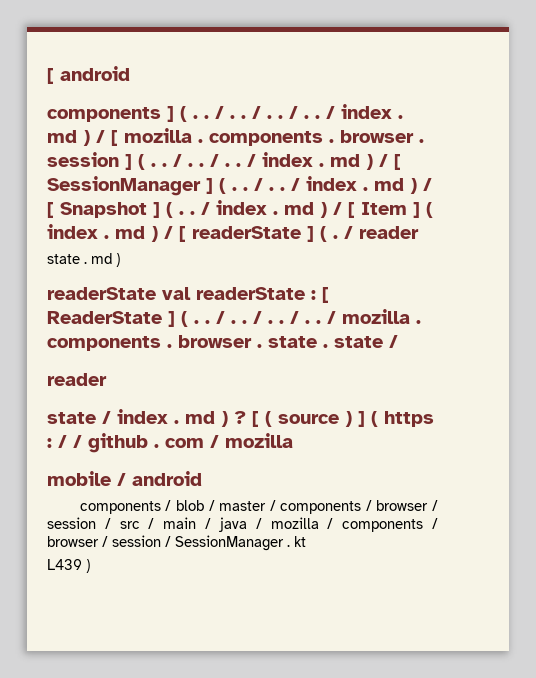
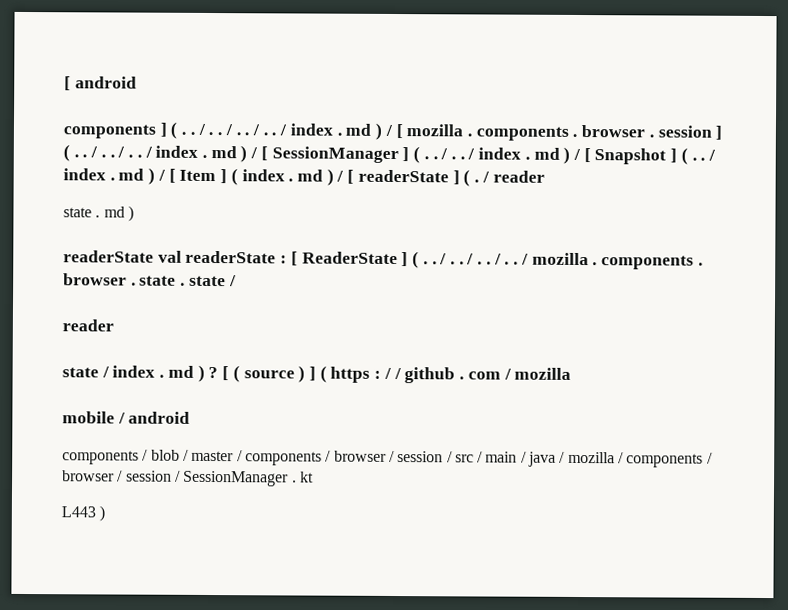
[47,559,82,570] L439 -> [61,506,96,518] L443

